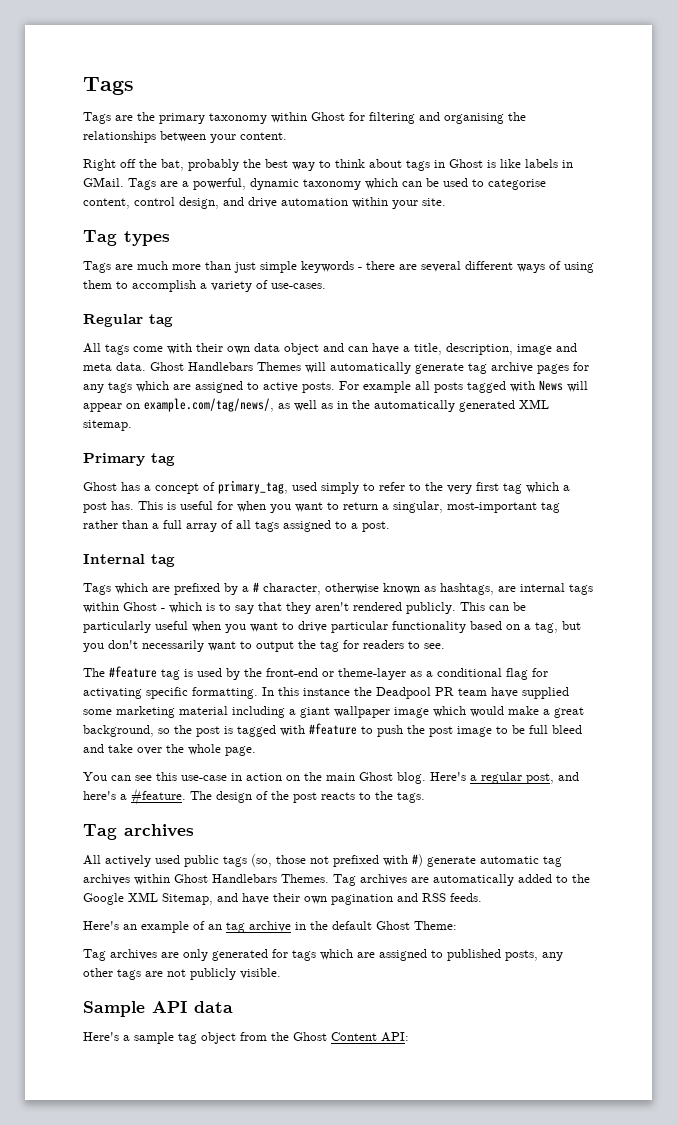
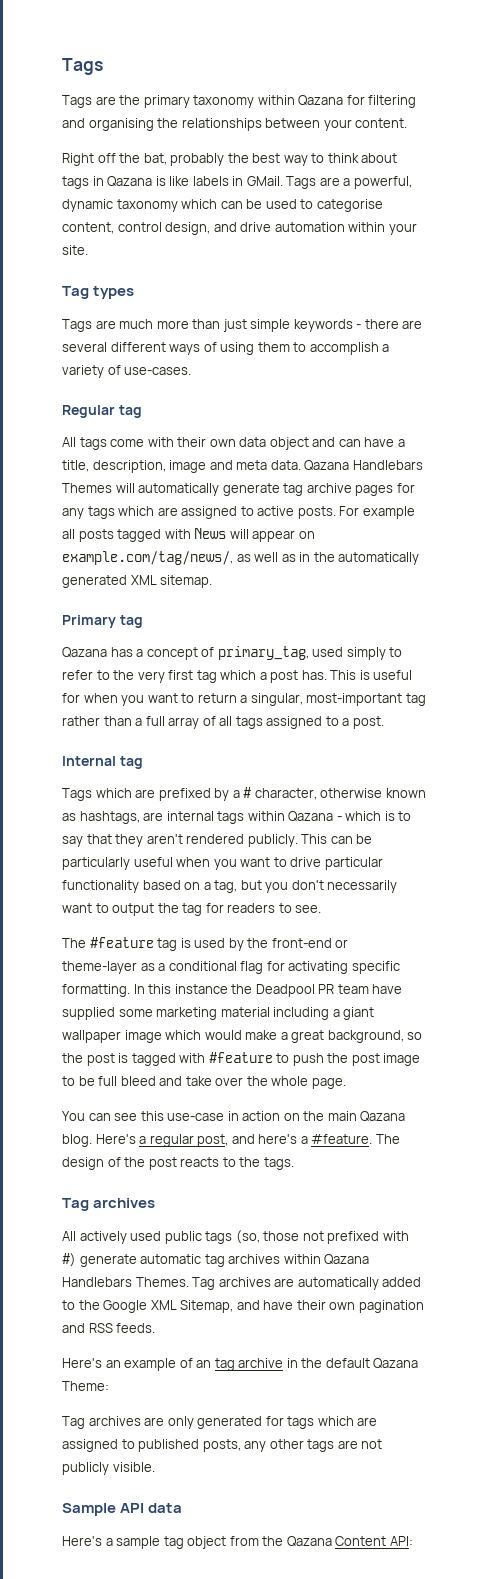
[311,112,345,121] Ghost -> [298,95,344,106] Qazana
[449,159,483,168] Ghost -> [107,176,153,187] Qazana
[150,362,184,371] Ghost -> [304,460,350,471] Qazana
[83,482,117,491] Ghost -> [62,647,107,658] Qazana
[123,602,157,611] Ghost -> [288,811,334,822] Qazana
[359,772,393,781] Ghost -> [360,1111,406,1122] Qazana
[174,874,208,883] Ghost -> [324,1254,370,1265] Qazana
[376,921,410,930] Ghost -> [373,1358,419,1369] Qazana
[293,1032,327,1041] Ghost -> [286,1536,332,1547] Qazana

